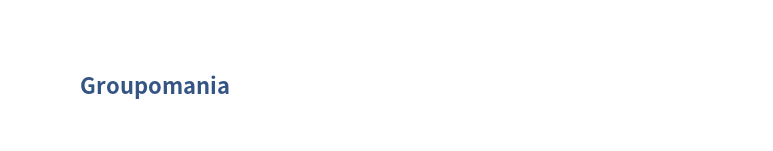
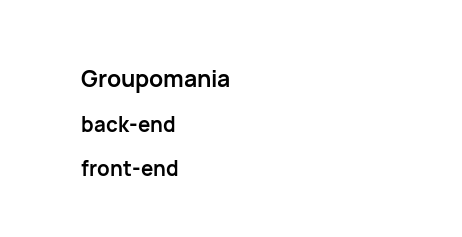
(230, 87) none -> [81,116,176,132] [81,160,179,176] // back-end // front-end

